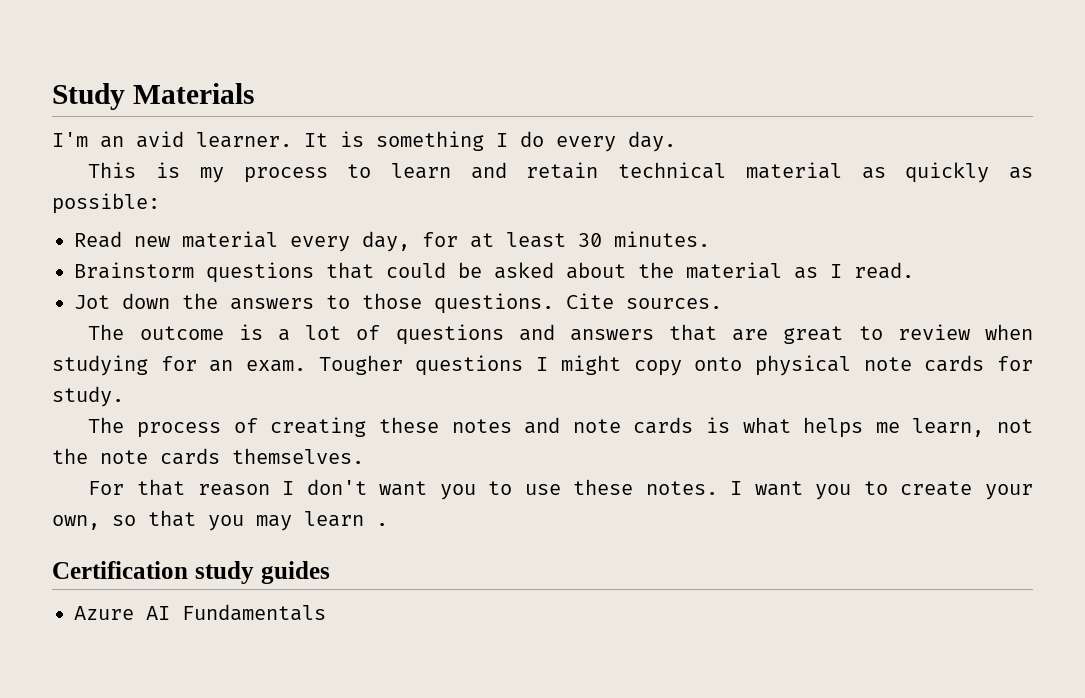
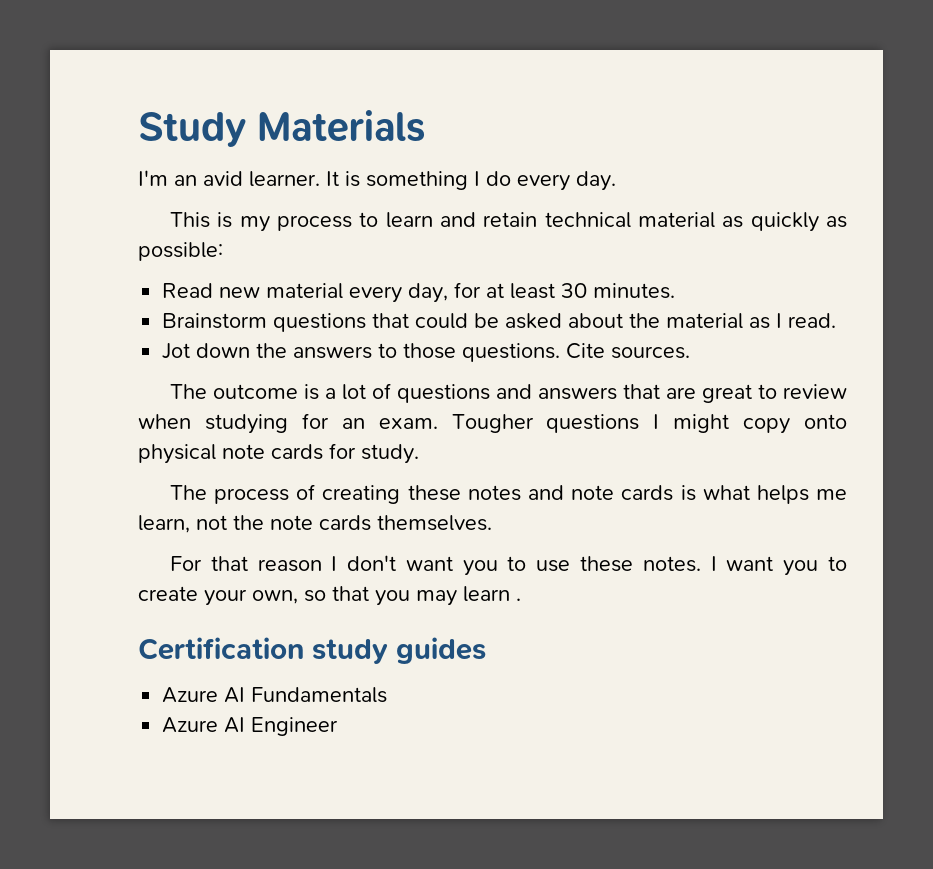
(326, 612) none -> [162,717,339,736] // Azure AI Engineer

